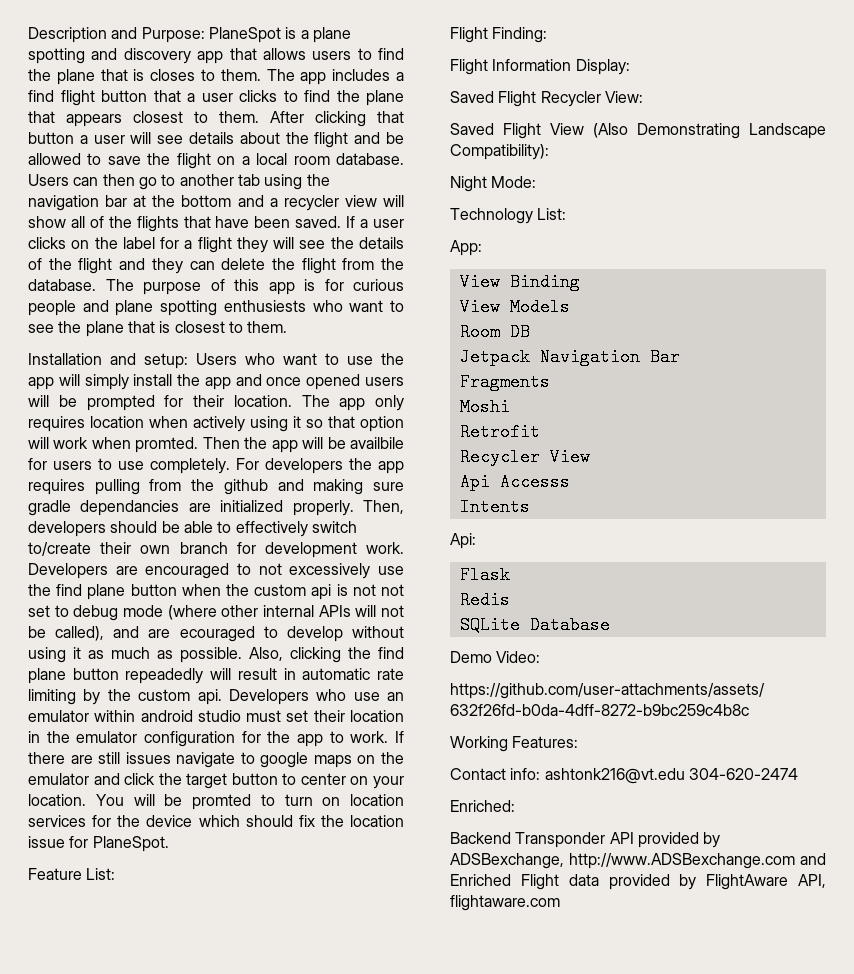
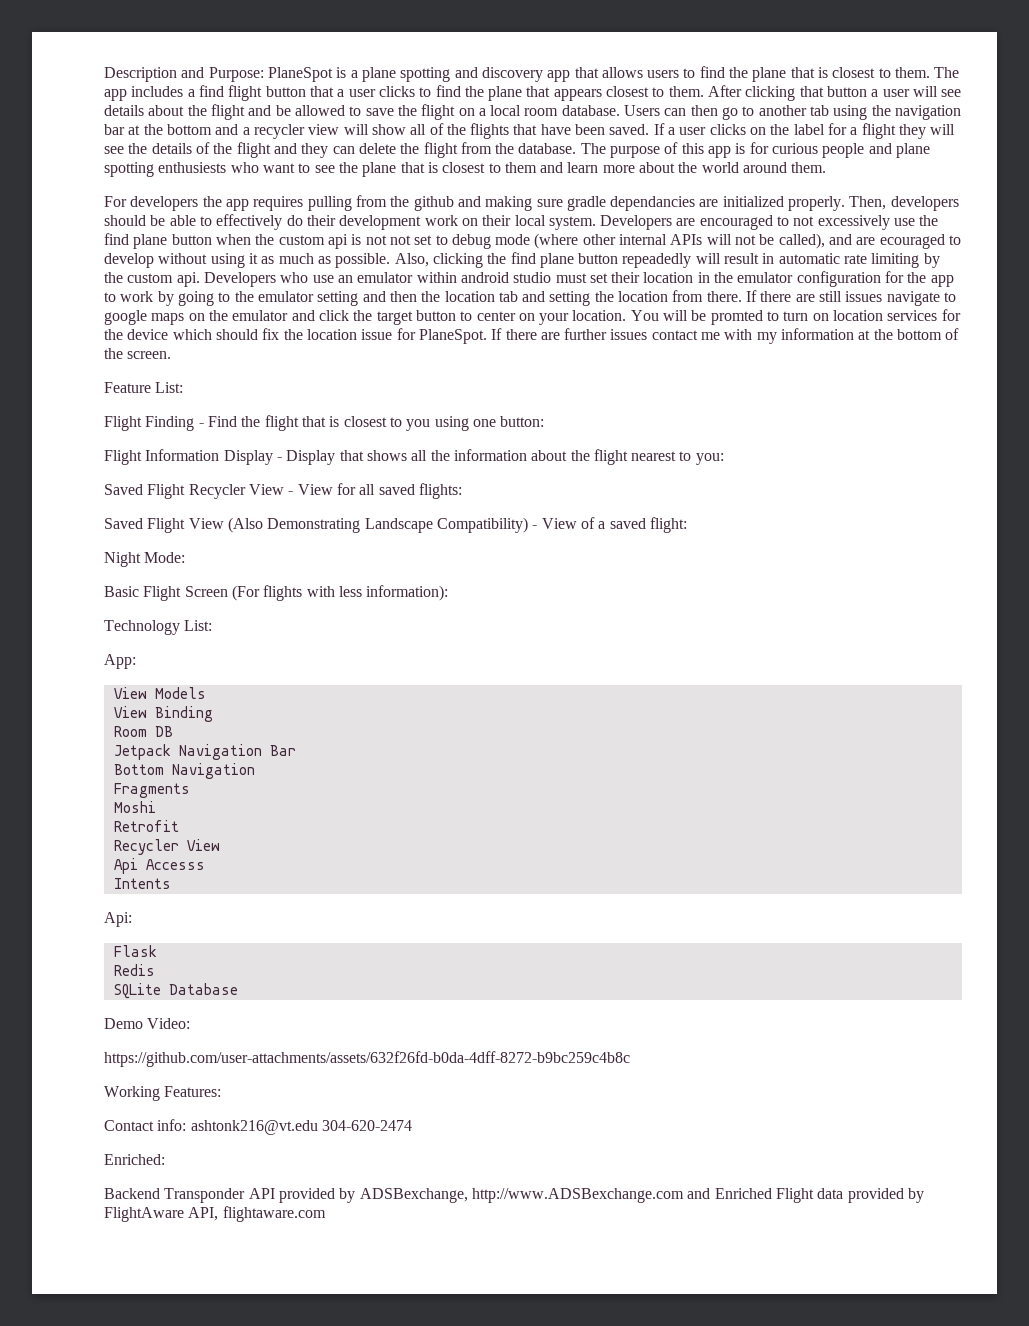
[150,69,196,81] closes -> [832,67,876,78] closest
[247,321,288,333] [28,353,404,369] [28,374,404,390] [28,395,404,411] [28,416,404,432] [28,437,405,453] [28,458,230,474] them. // Installation and setup: Users who want to use the app will simply install the app and once opened users will be prompted for their location. The app only requires location when actively using it so that option will work when promted. Then the app will be availbile for users to use completely. -> [504,162,827,173] them and learn more about the world around them. //
[311,521,357,533] [28,542,404,558] switch to/create their own branch for development work. -> [286,215,596,230] do their development work on their local system.
[350,731,389,743] work. -> [120,290,742,306] work by going to the emulator setting and then the location tab and setting the location from there.
[28,868,116,880] [450,27,548,43] [450,59,630,75] [450,91,643,107] // Feature List: // Flight Finding: // Flight Information Display: // Saved Flight Recycler View: -> [491,328,960,344] [104,348,172,359] [104,382,184,393] [104,415,545,431] [104,449,724,465] [104,483,462,499] If there are further issues contact me with my information at the bottom of the screen. // Feature List: // Flight Finding - Find the flight that is closest to you using one button: // Flight Information Display - Display that shows all the information about the flight nearest to you: // Saved Flight Recycler View - View for all saved flights:
[450,144,549,160] [450,176,537,192] Compatibility): // Night Mode: -> [436,517,687,533] [104,552,186,567] [104,585,449,601] Compatibility) - View of a saved flight: // Night Mode: // Basic Flight Screen (For flights with less information):
[509,273,580,291] [459,298,570,316] Binding // View Models -> [154,687,206,699] [113,706,213,722] Models // View Binding
(680, 357) none -> [113,763,255,779] // Bottom Navigation

